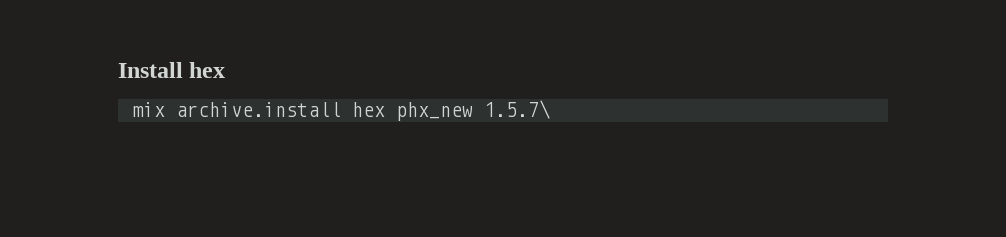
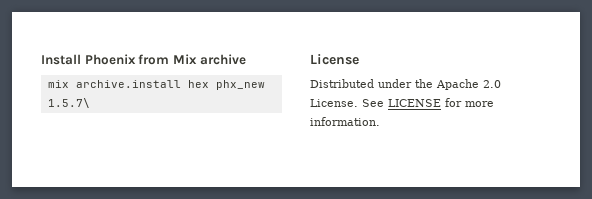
[189,62,226,78] hex -> [84,54,246,65] Phoenix from Mix archive
(550, 109) none -> [310,54,359,65] [310,79,501,90] [310,98,494,107] [310,117,380,126] // License // Distributed under the Apache 2.0 License. See LICENSE for more information.

